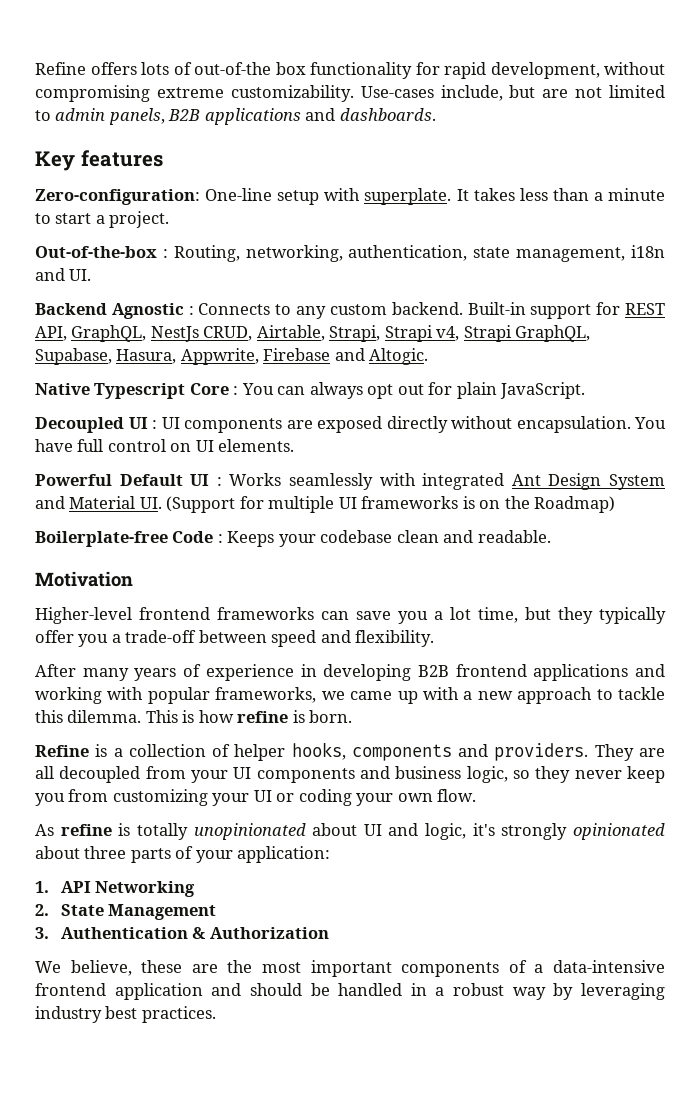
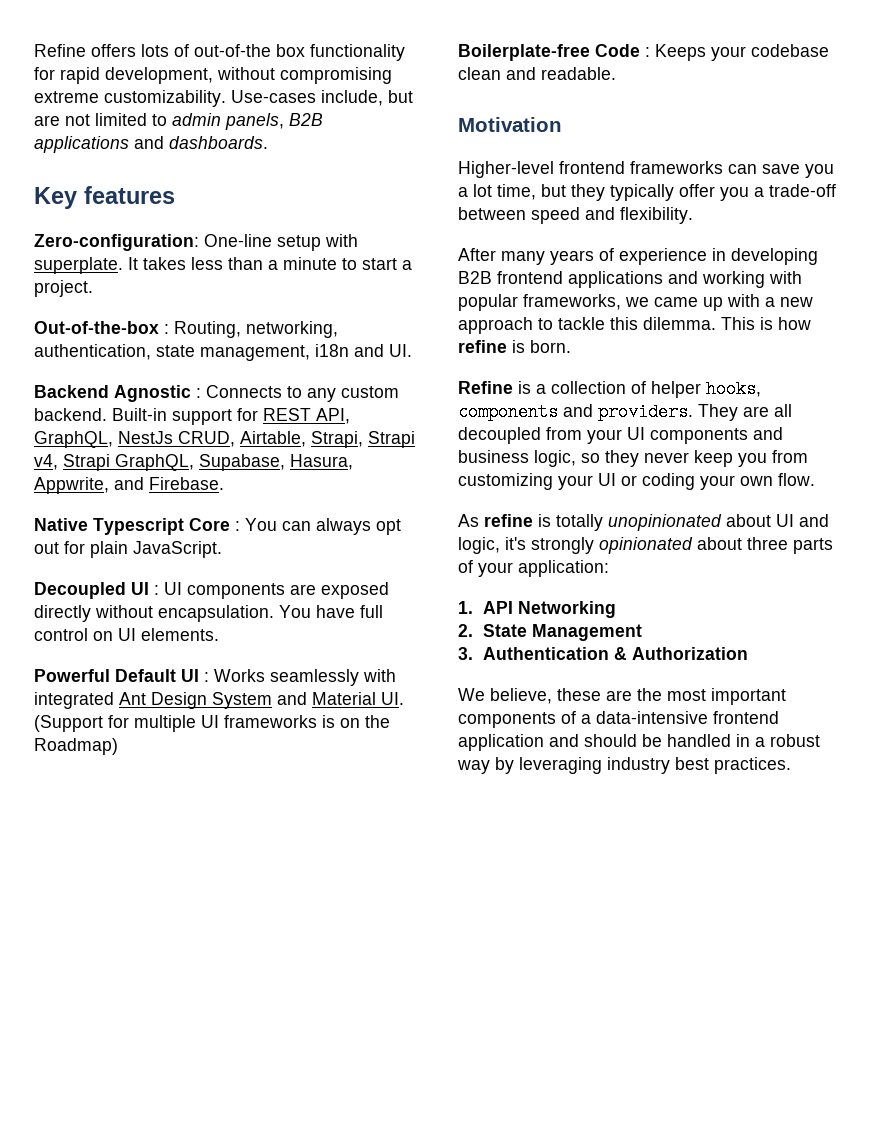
[263,348,429,365] Firebase and Altogic. -> [114,477,224,490] and Firebase.

